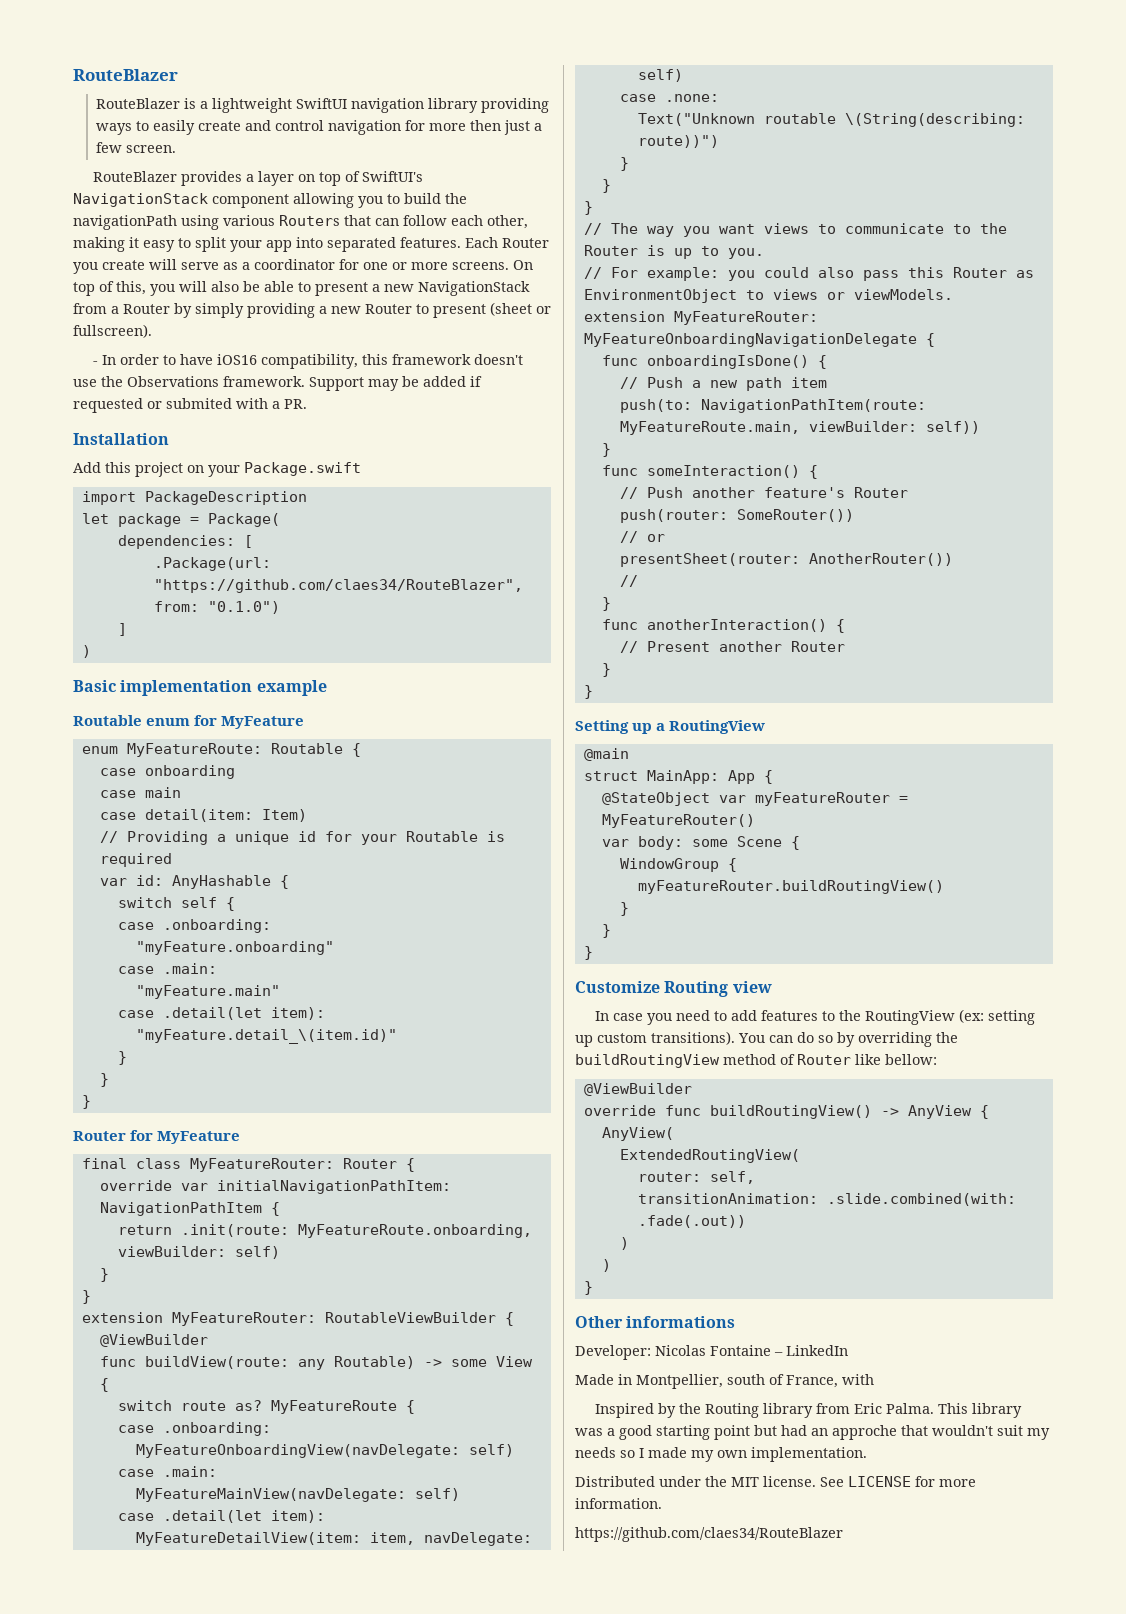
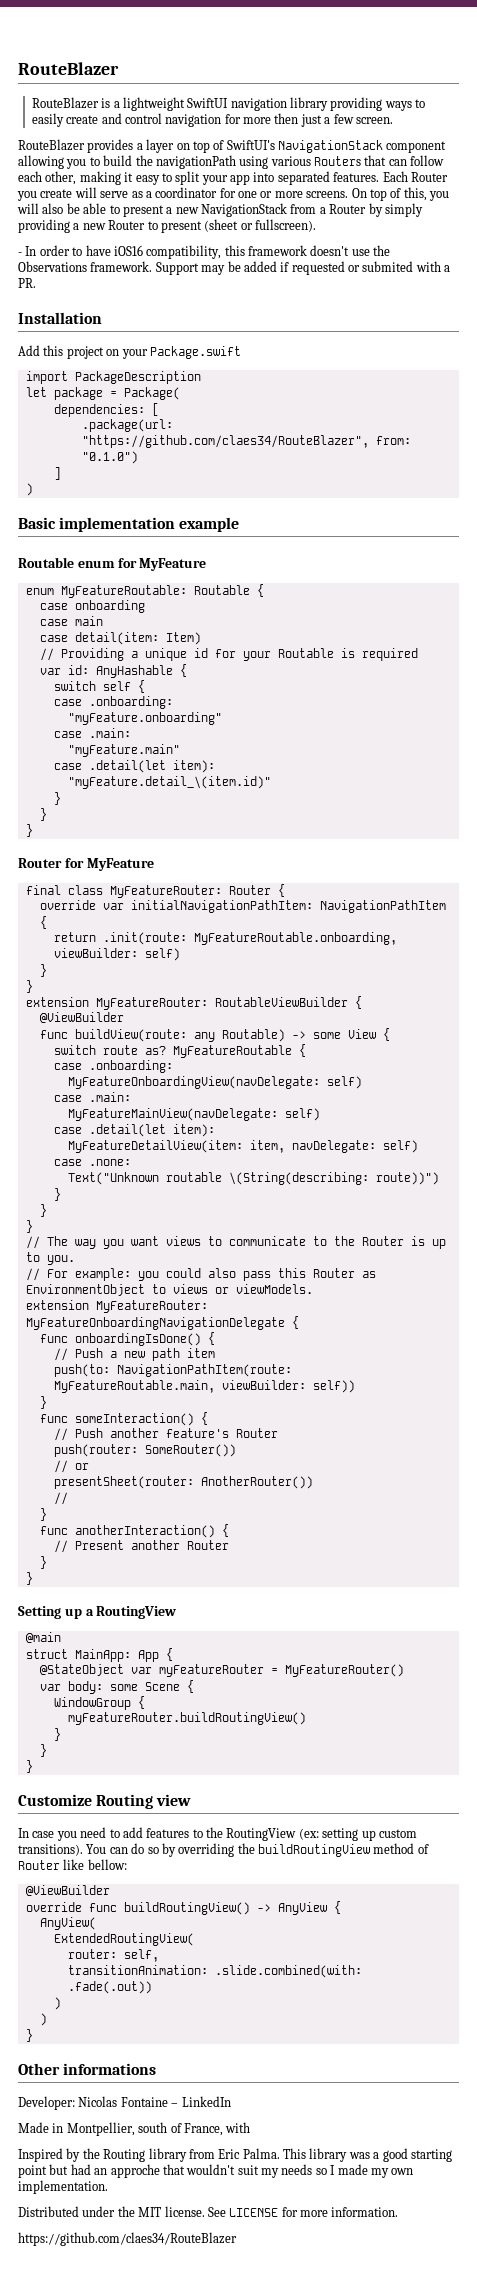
[153,557,271,571] .Package(url: -> [81,419,173,432] .package(url:
[126,743,262,757] MyFeatureRoute: -> [60,585,187,598] MyFeatureRoutable:
[297,1224,532,1238] MyFeatureRoute.onboarding, -> [193,932,397,945] MyFeatureRoutable.onboarding,
[270,1400,397,1414] MyFeatureRoute -> [172,1045,292,1058] MyFeatureRoutable
[619,421,800,435] MyFeatureRoute.main, -> [53,1380,215,1393] MyFeatureRoutable.main,

